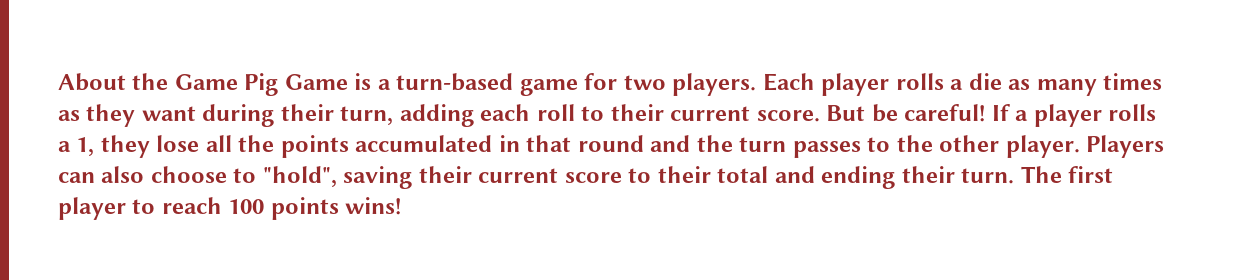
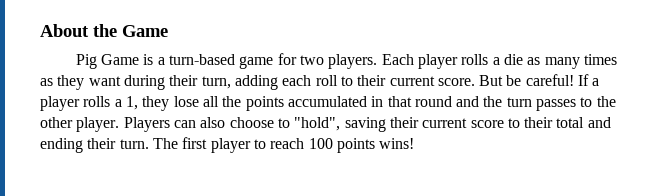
(238, 82) none -> (168, 31) //

